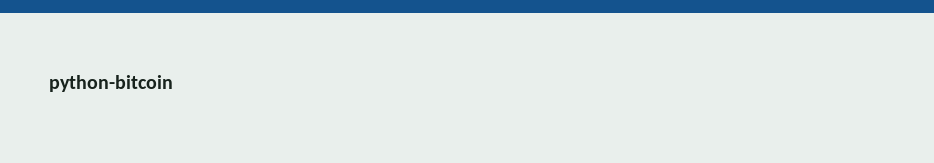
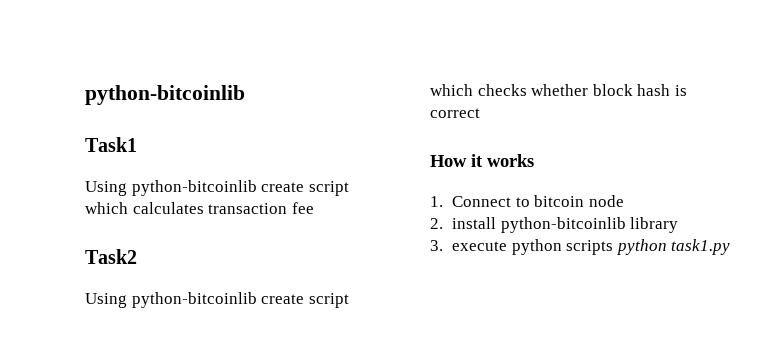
[49,75,173,92] python-bitcoin -> [85,85,245,105] [85,137,137,152] [85,180,349,196] [85,202,314,214] [85,249,137,264] [85,292,349,308] [430,84,687,96] [430,108,480,118] [430,154,534,167] [430,195,624,207] [430,217,679,233] [430,239,731,255] python-bitcoinlib // Task1 // Using python-bitcoinlib create script which calculates transaction fee // Task2 // Using python-bitcoinlib create script which checks whether block hash is correct // How it works // 1. Connect to bitcoin node // 2. install python-bitcoinlib library // 3. execute python scripts python task1.py

